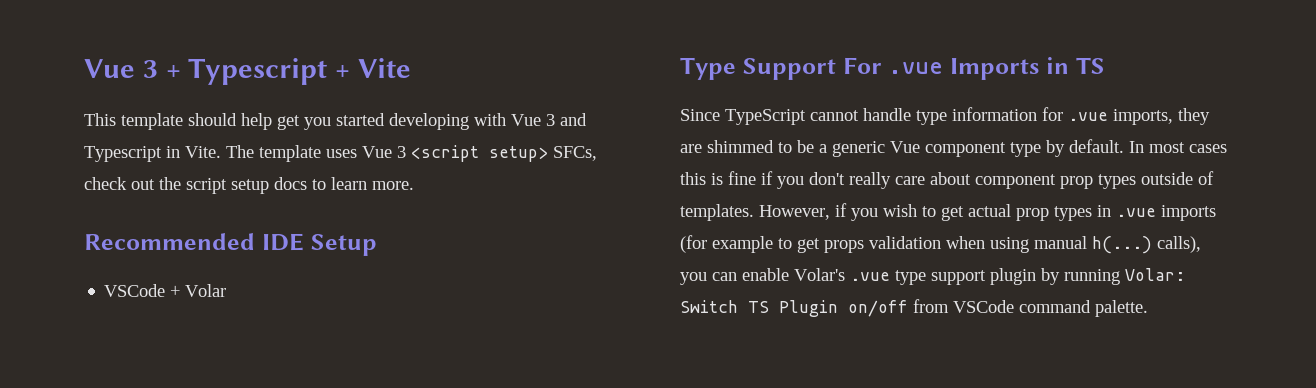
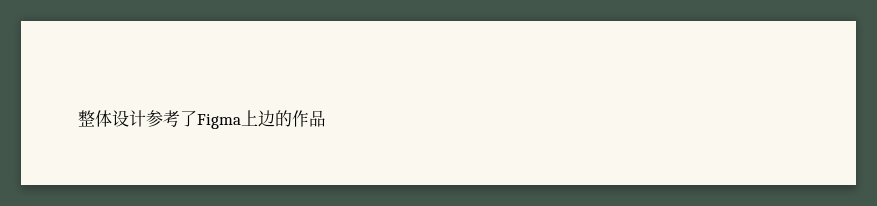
[84,58,412,85] [84,113,587,130] [84,145,597,162] [84,177,414,194] [84,233,377,256] [104,284,227,297] [680,57,1105,80] [680,107,1210,125] [680,139,1227,157] [680,171,1214,189] [680,203,1216,221] [680,235,1201,254] [680,268,1185,285] [680,299,1148,317] Vue 3 + Typescript + Vite // This template should help get you started developing with Vue 3 and Typescript in Vite. The template uses Vue 3 <script setup> SFCs, check out the script setup docs to learn more. // Recommended IDE Setup // VSCode + Volar // Type Support For .vue Imports in TS // Since TypeScript cannot handle type information for .vue imports, they are shimmed to be a generic Vue component type by default. In most cases this is fine if you don't really care about component prop types outside of templates. However, if you wish to get actual prop types in .vue imports (for example to get props validation when using manual h(...) calls), you can enable Volar's .vue type support plugin by running Volar: Switch TS Plugin on/off from VSCode command palette. -> [78,110,326,129] 整体设计参考了Figma上边的作品

